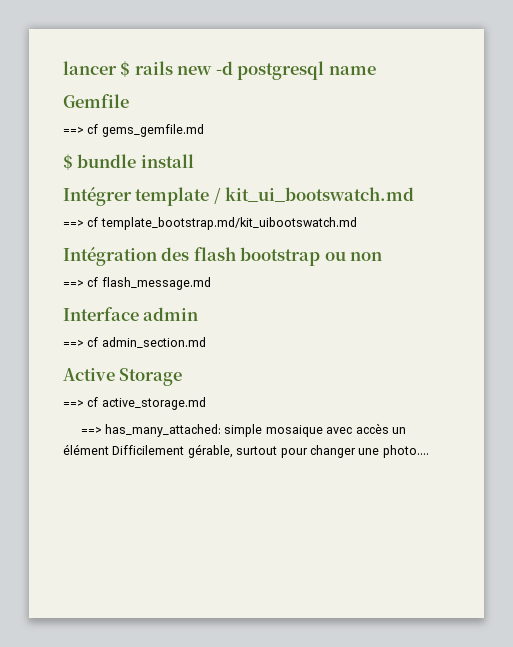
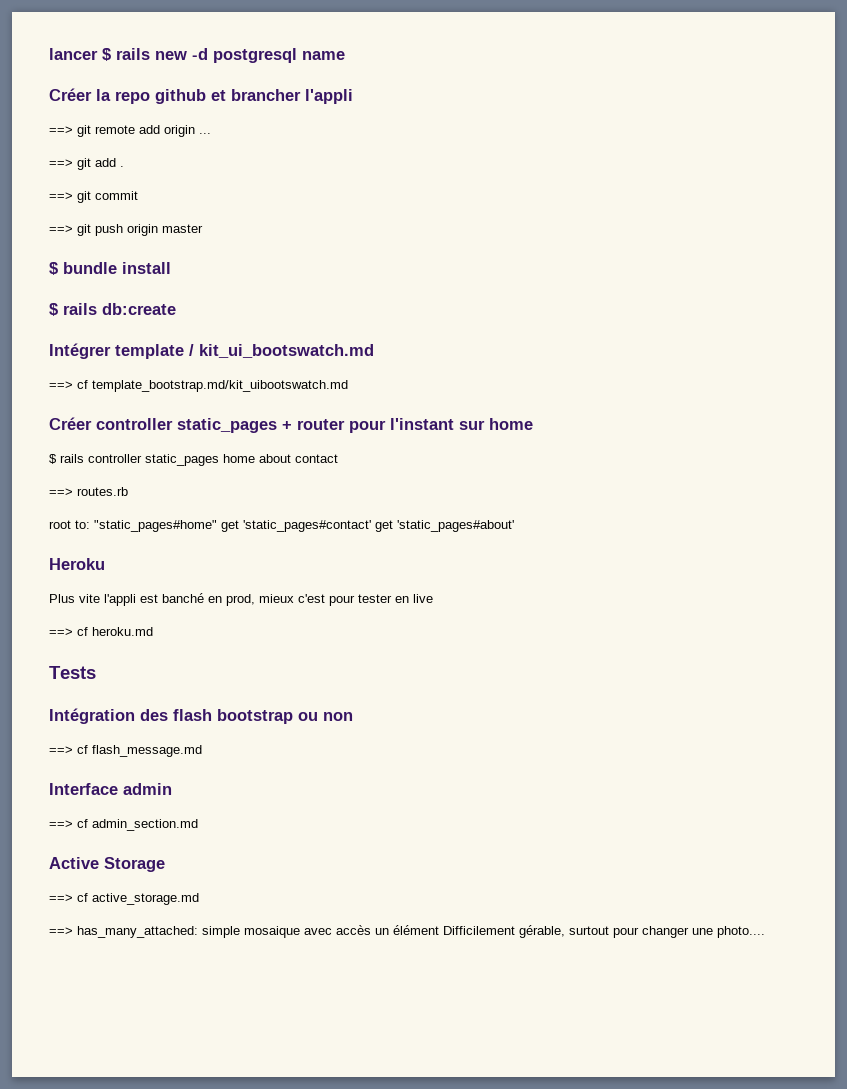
[63,94,129,108] [63,124,204,137] Gemfile // ==> cf gems_gemfile.md -> [49,88,353,104] [49,125,211,137] [49,158,124,170] [49,191,138,203] [49,224,203,236] Créer la repo github et brancher l'appli // ==> git remote add origin ... // ==> git add . // ==> git commit // ==> git push origin master
(194, 161) none -> [49,303,176,316] // $ rails db:create
(357, 223) none -> [49,417,533,433] [49,454,338,466] [49,487,128,496] [49,520,514,532] [49,558,105,570] [49,593,433,606] [49,627,153,636] [49,666,96,679] // Créer controller static_pages + router pour l'instant sur home // $ rails controller static_pages home about contact // ==> routes.rb // root to: "static_pages#home" get 'static_pages#contact' get 'static_pages#about' // Heroku // Plus vite l'appli est banché en prod, mieux c'est pour tester en live // ==> cf heroku.md // Tests

